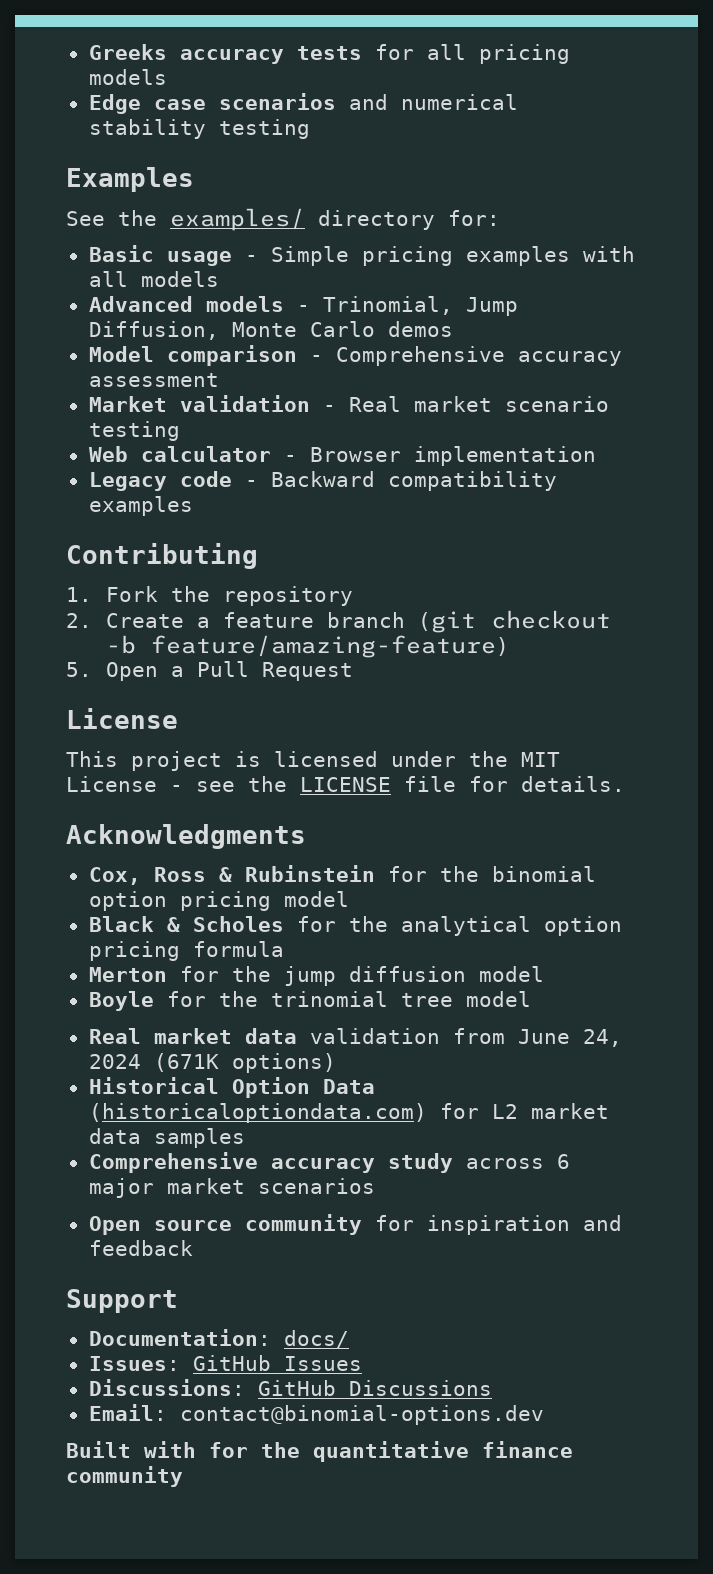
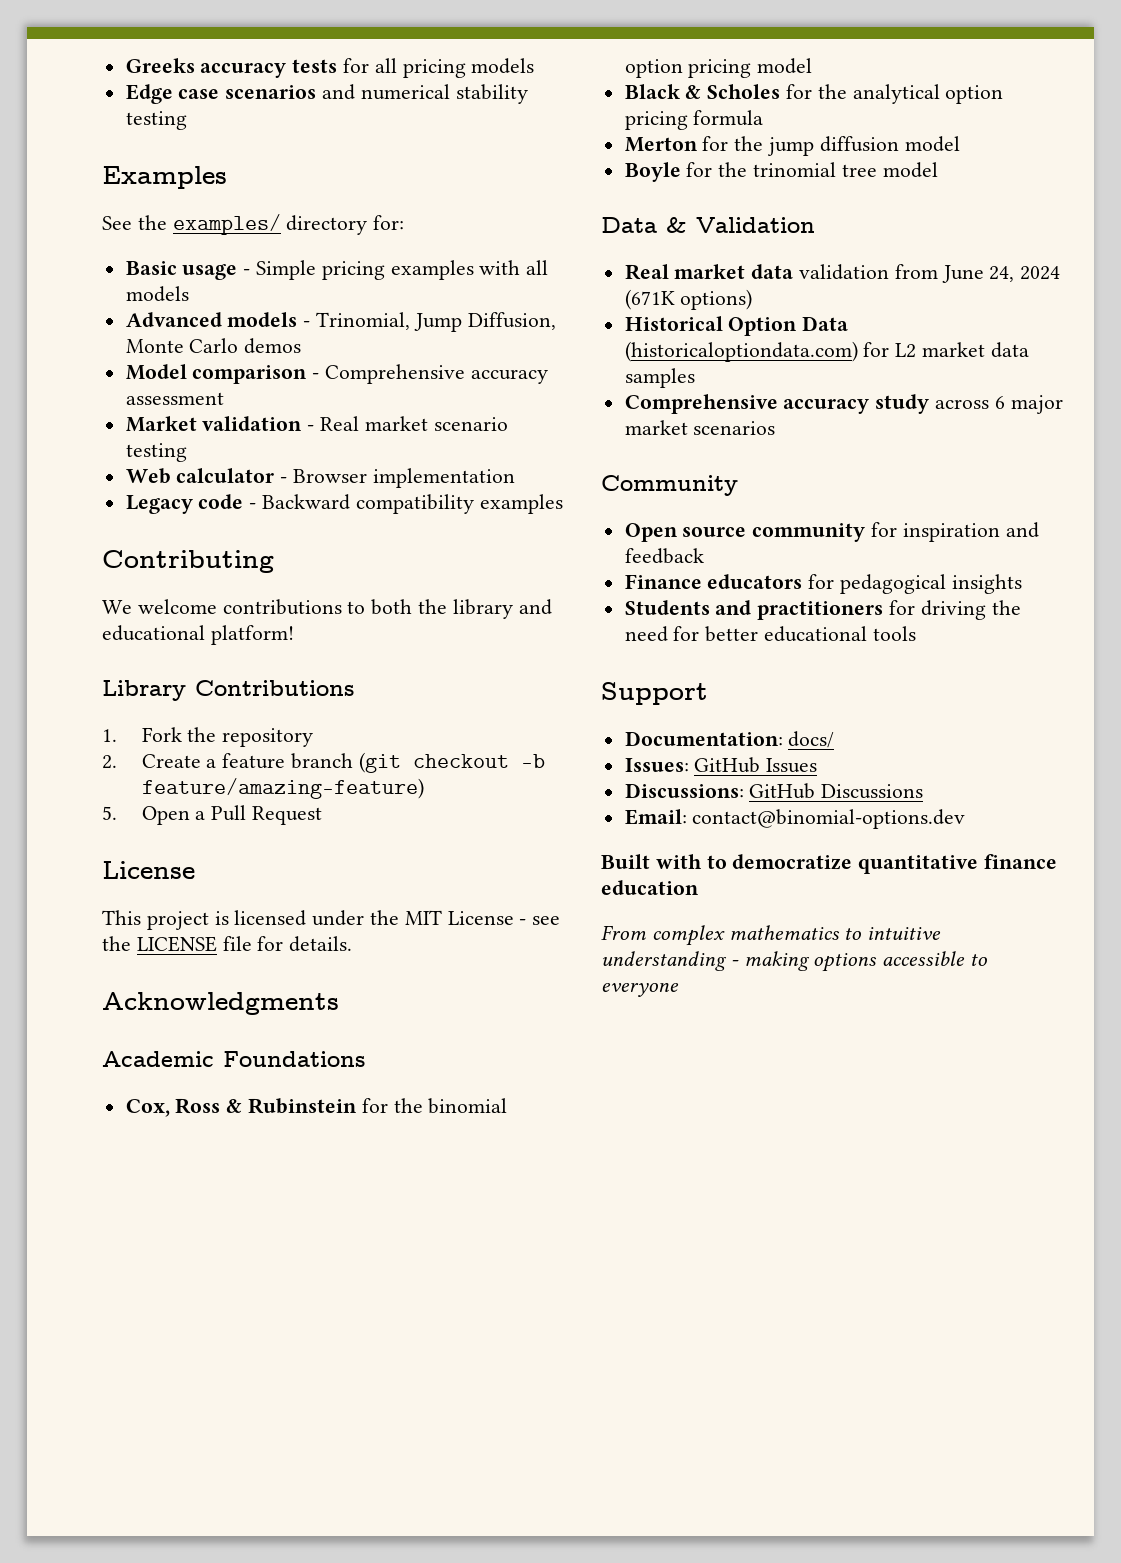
(258, 556) none -> [102,599,552,619] [102,625,294,645] [102,680,354,701] // We welcome contributions to both the library and educational platform! // Library Contributions
(306, 836) none -> [102,1051,365,1067] // Academic Foundations
(531, 999) none -> [601,217,815,233] // Data & Validation
(375, 1186) none -> [601,475,738,496] // Community
(193, 1248) none -> [624,574,1022,594] [624,600,1021,620] [624,626,916,642] // Finance educators for pedagogical insights // Students and practitioners for driving the need for better educational tools
[209,1441,573,1462] [66,1466,183,1487] for the quantitative finance community -> [706,854,1058,874] [601,880,699,895] [601,925,942,946] [601,951,988,972] [601,983,679,997] to democratize quantitative finance education // From complex mathematics to intuitive understanding - making options accessible to everyone

